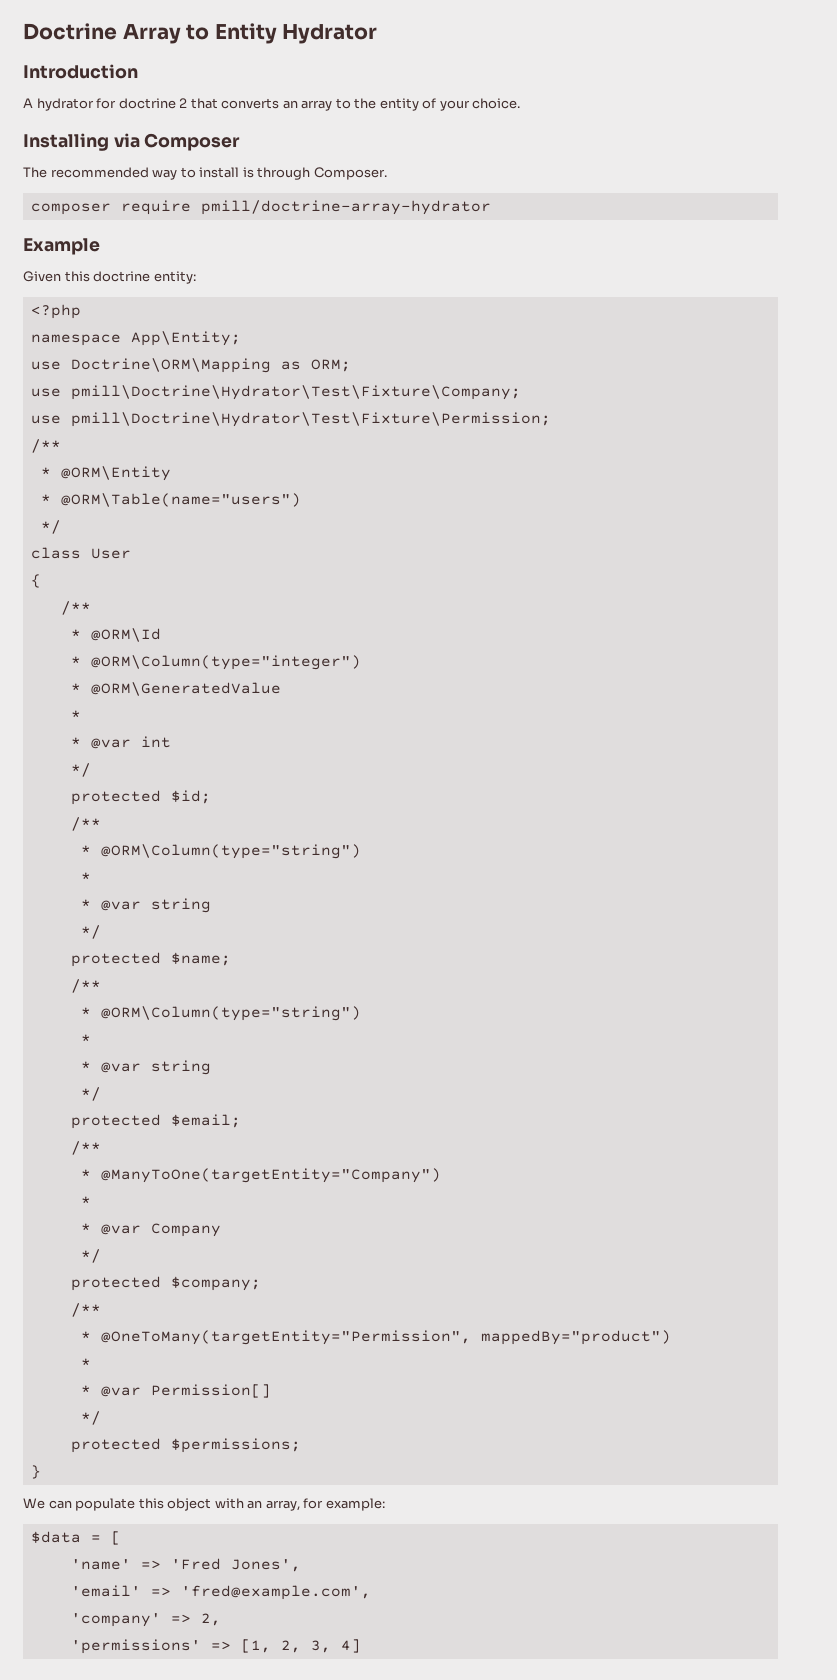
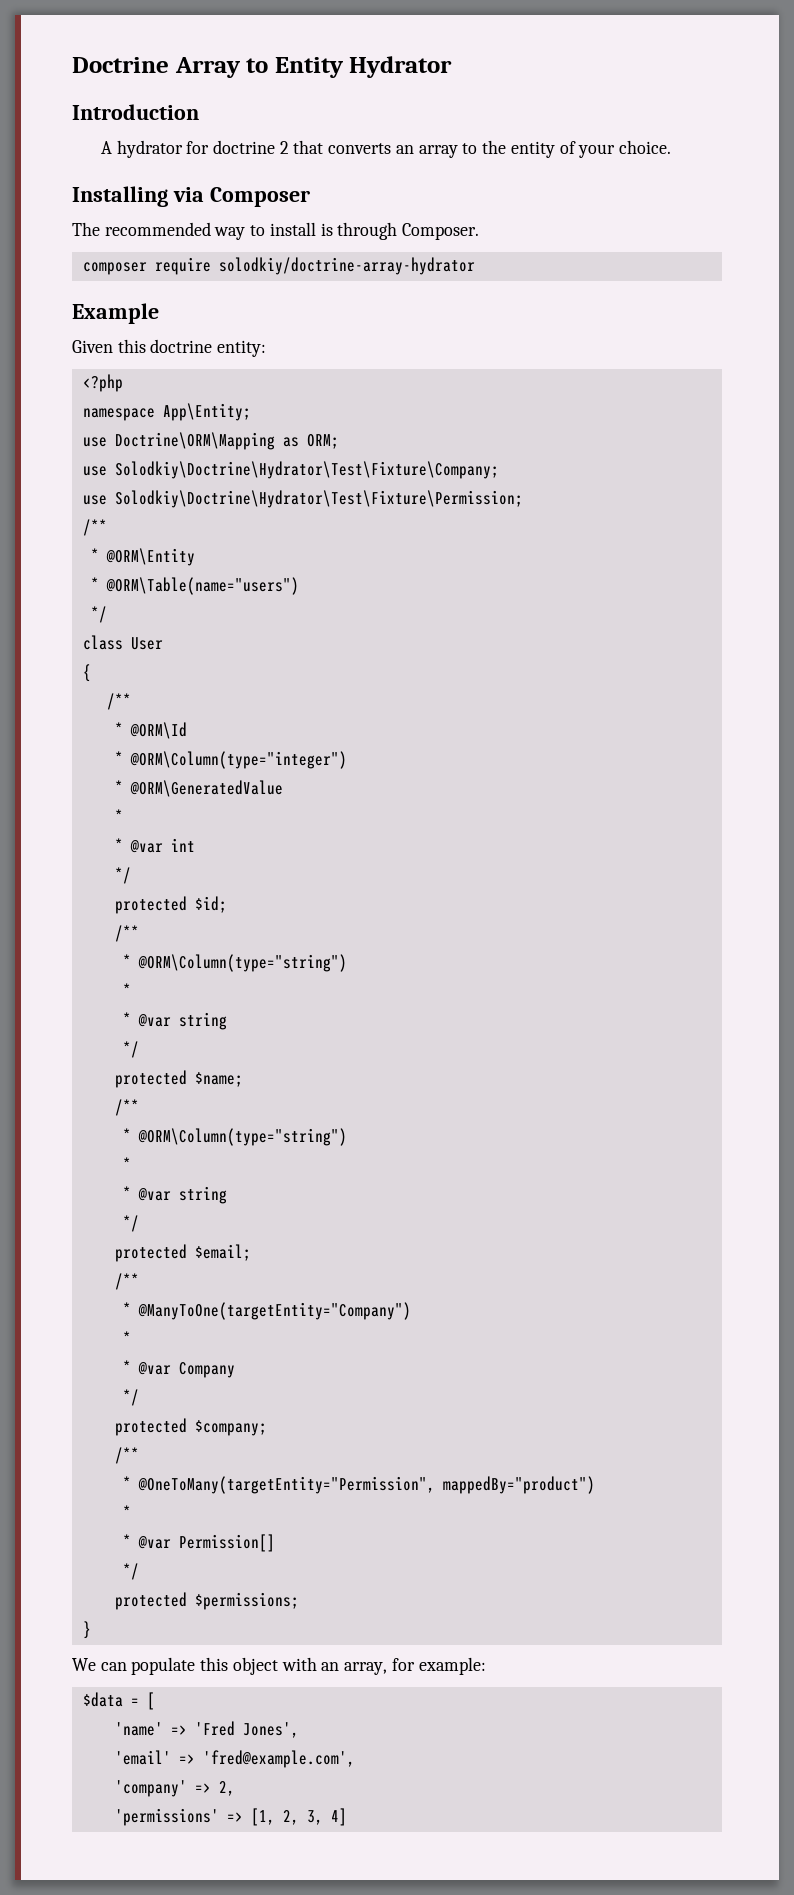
[200,200,491,215] pmill/doctrine-array-hydrator -> [218,257,475,275] solodkiy/doctrine-array-hydrator
[70,385,521,400] [30,412,551,427] pmill\Doctrine\Hydrator\Test\Fixture\Company; // use pmill\Doctrine\Hydrator\Test\Fixture\Permission; -> [114,461,499,479] [82,490,523,508] Solodkiy\Doctrine\Hydrator\Test\Fixture\Company; // use Solodkiy\Doctrine\Hydrator\Test\Fixture\Permission;

